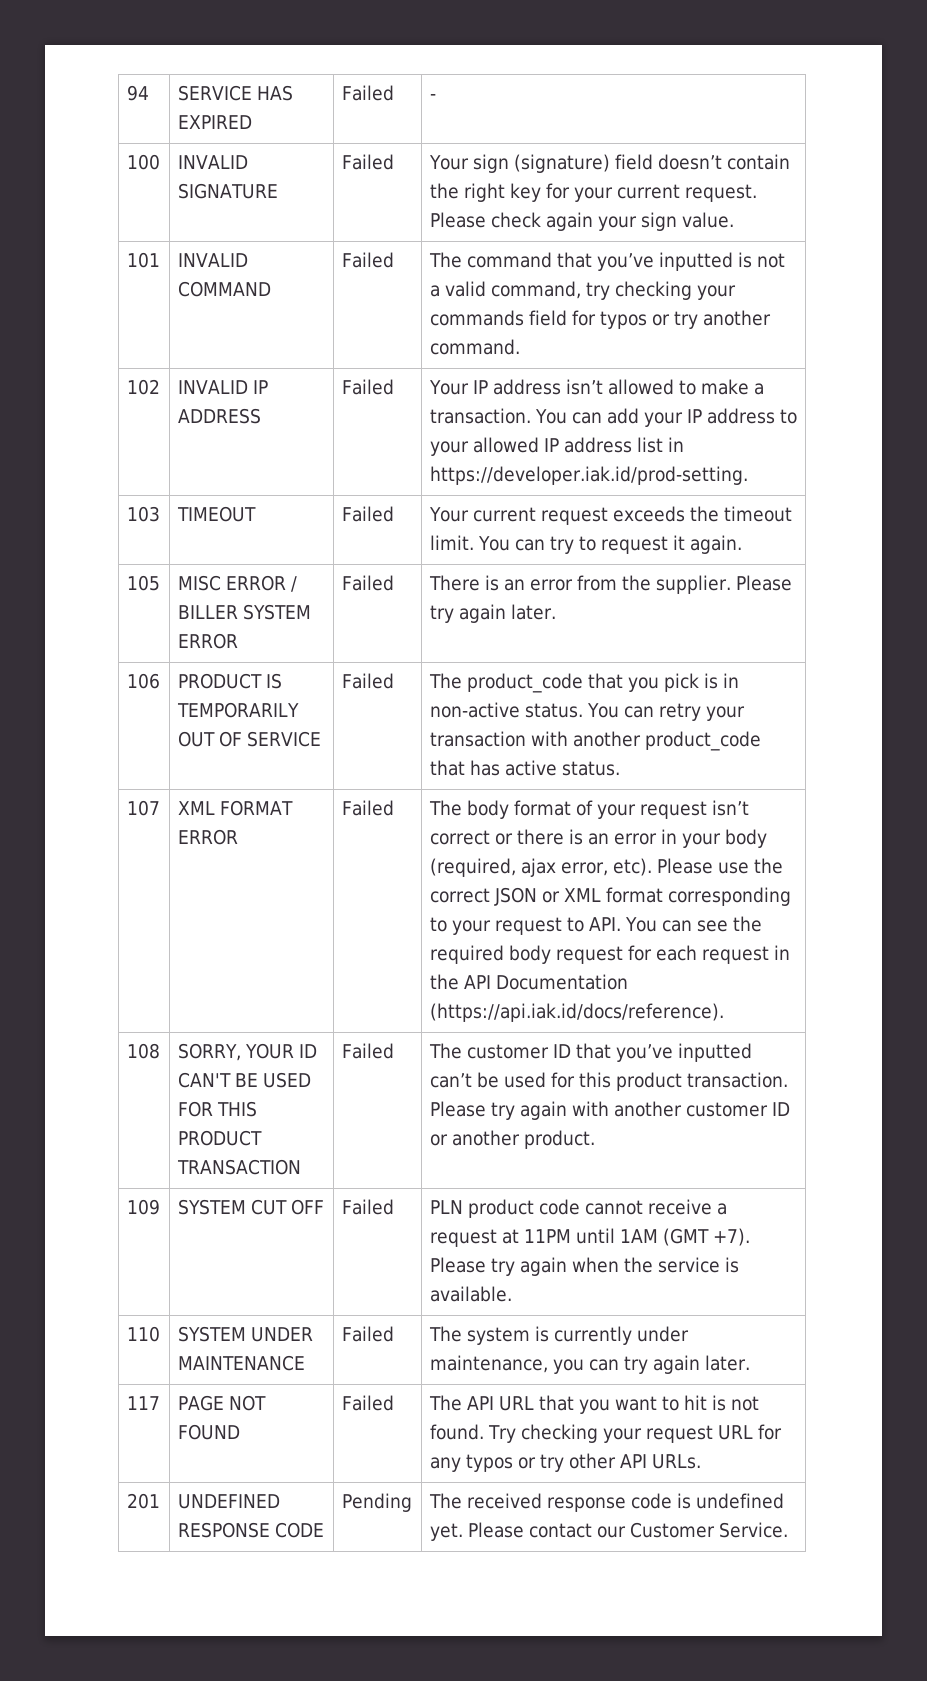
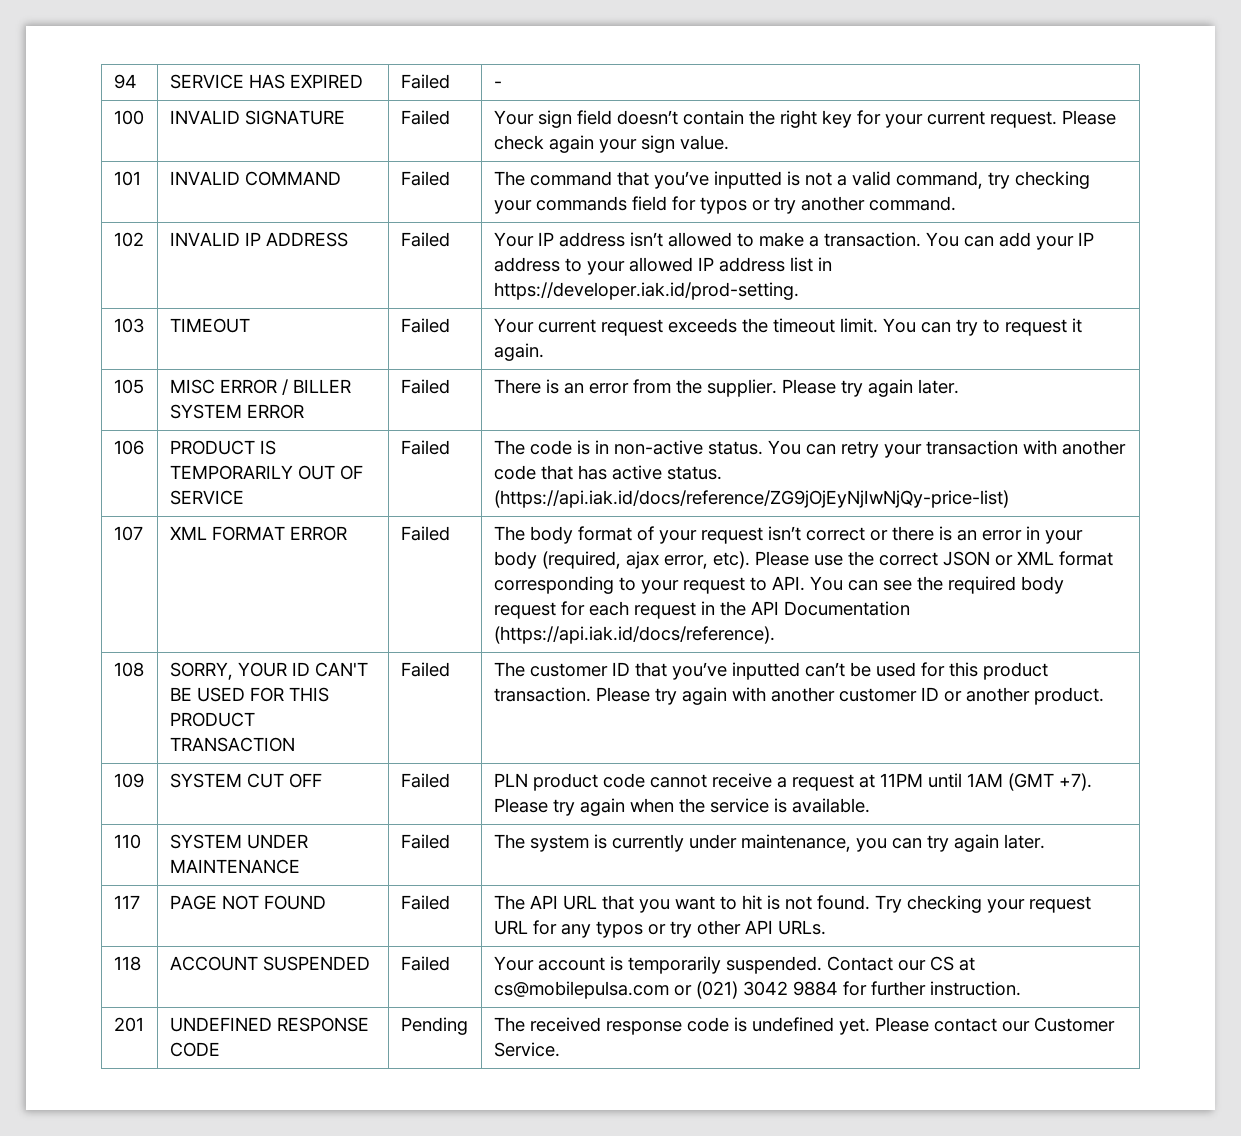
[513,154,610,173] (signature) -> (572, 119) none
[466,673,699,693] product_code that you pick -> [529,440,572,455] code
[644,731,761,751] product_code -> [493,465,536,480] code
(620, 768) none -> [493,490,1009,508] (https://api.iak.id/docs/reference/ZG9jOjEyNjIwNjQy-price-list)
(701, 1461) none -> [113,956,141,971] [169,956,370,971] [400,956,450,971] [493,956,975,974] [493,981,1021,999] // 118 | ACCOUNT SUSPENDED | Failed | Your account is temporarily suspended. Contact our CS at cs@mobilepulsa.com or (021) 3042 9884 for further instruction.

